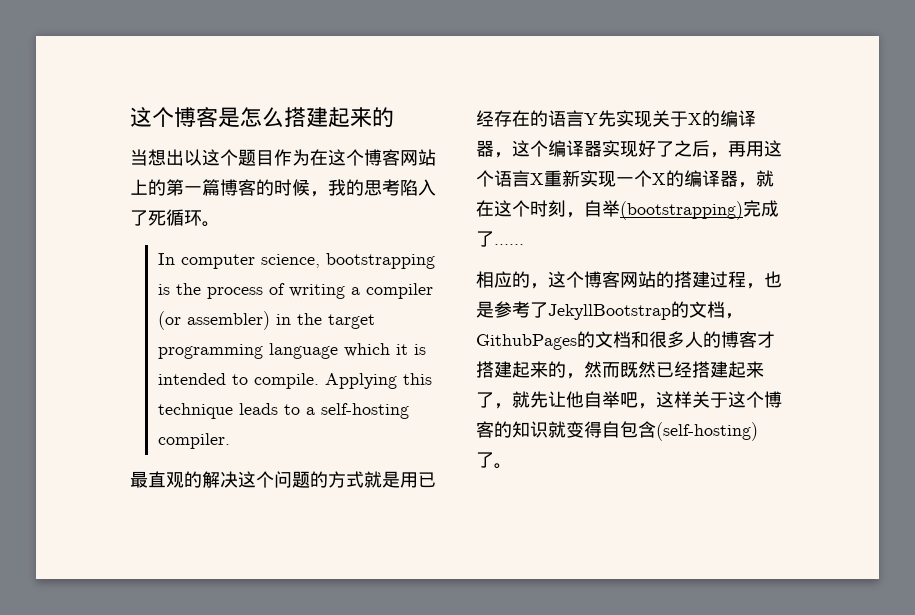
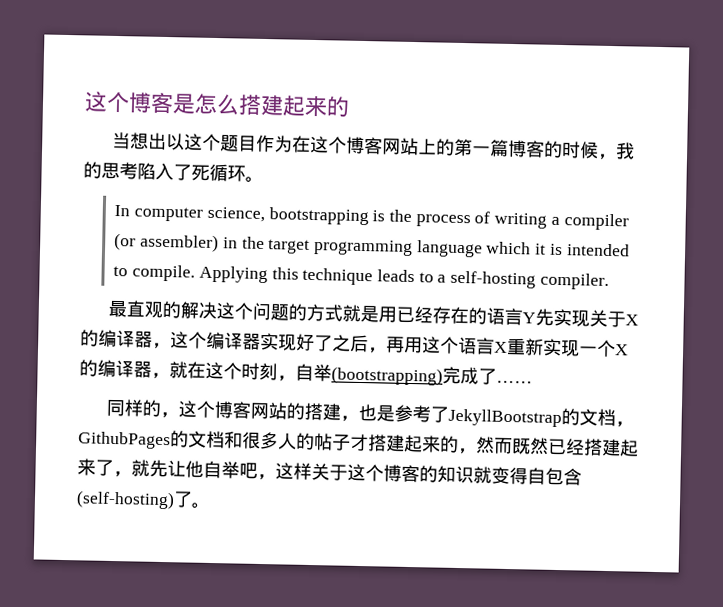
[476,271,512,288] 相应 -> [106,399,145,417] 同样
[710,271,746,288] 过程 -> (342, 412) none
[721,331,757,348] 博客 -> [314,433,351,451] 帖子

